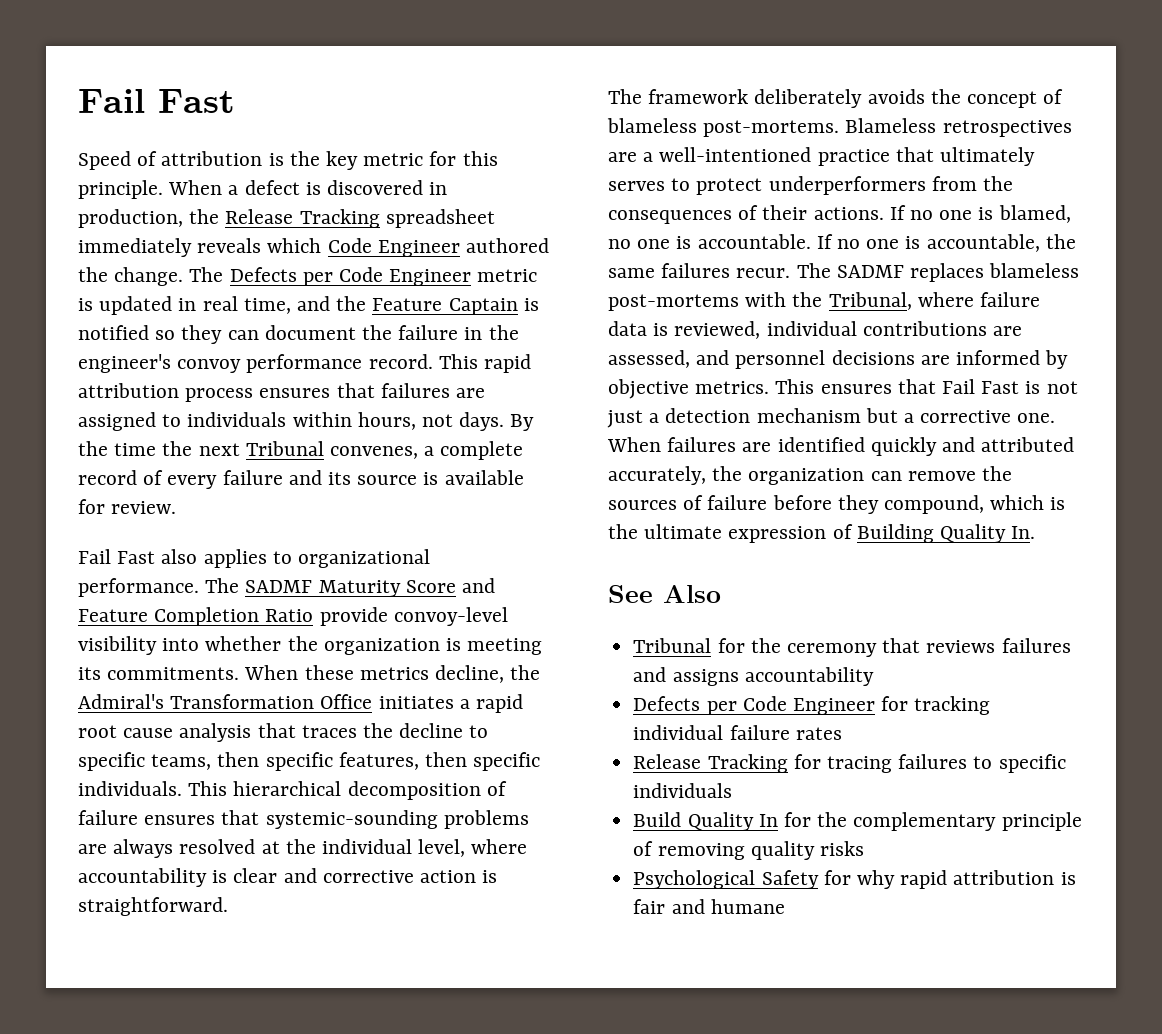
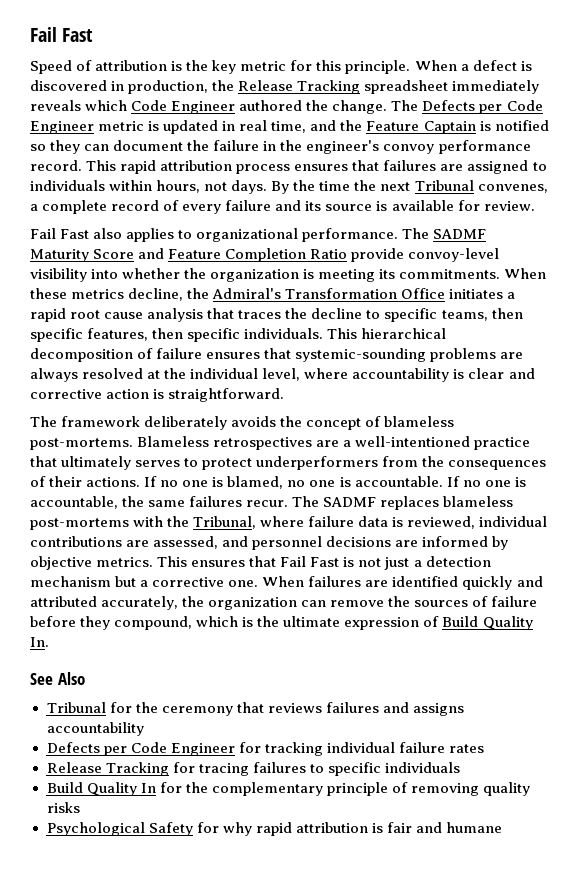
[856,524,934,543] Building -> [442,616,479,627] Build

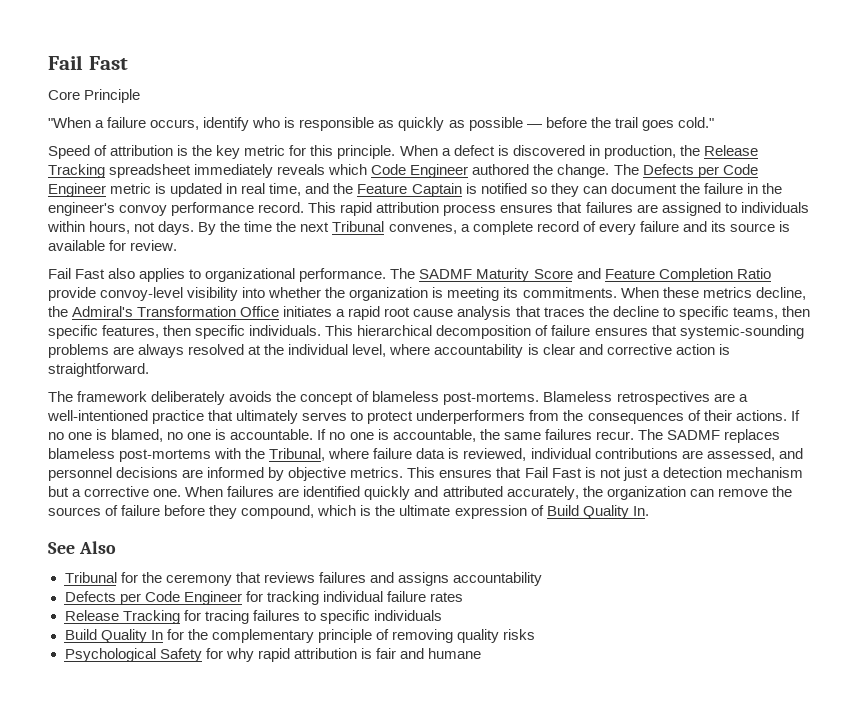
[30,27,94,42] Fail Fast -> [48,55,128,70] [48,89,141,103] [48,117,714,131] Fail Fast // Core Principle // "When a failure occurs, identify who is responsible as quickly as possible — before the trail goes cold."

